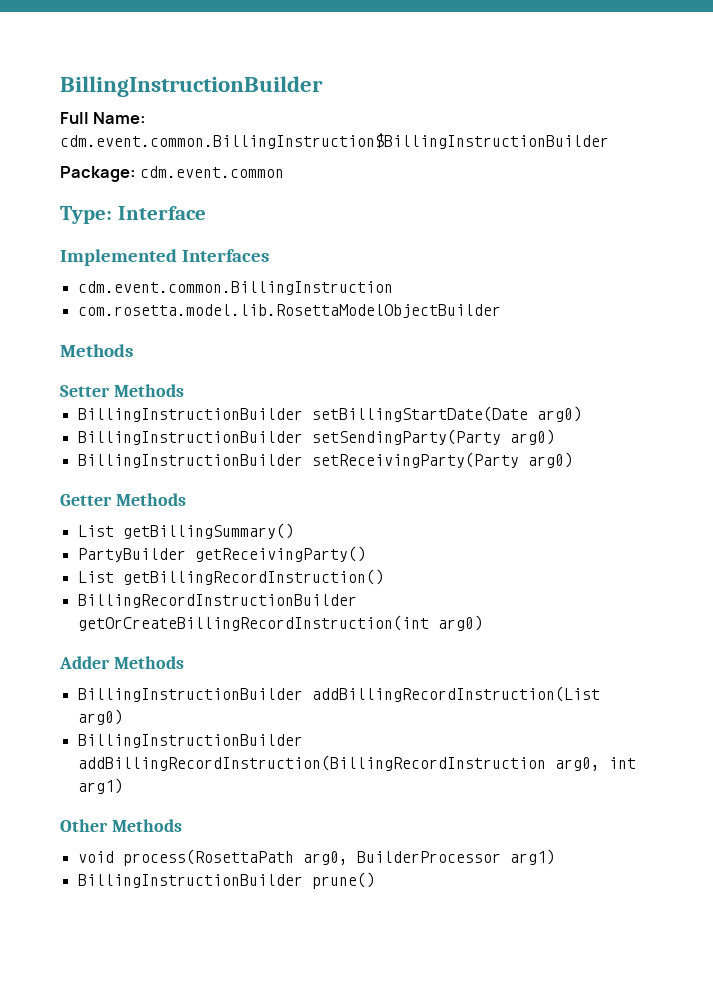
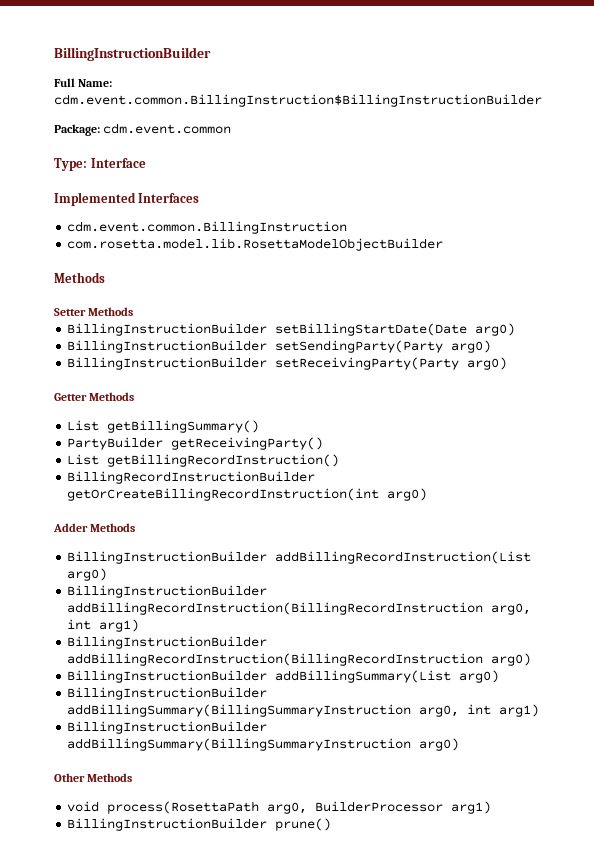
(124, 786) none -> [67,636,268,649] [67,653,532,666] [67,670,500,683] [67,687,268,700] [67,704,540,717] [67,721,268,734] [67,738,460,751] // BillingInstructionBuilder addBillingRecordInstruction(BillingRecordInstruction arg0) // BillingInstructionBuilder addBillingSummary(List arg0) // BillingInstructionBuilder addBillingSummary(BillingSummaryInstruction arg0, int arg1) // BillingInstructionBuilder addBillingSummary(BillingSummaryInstruction arg0)

